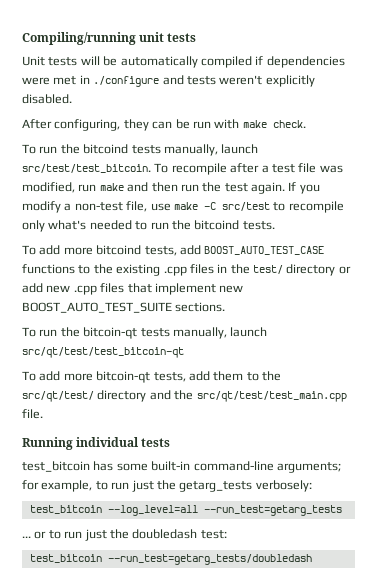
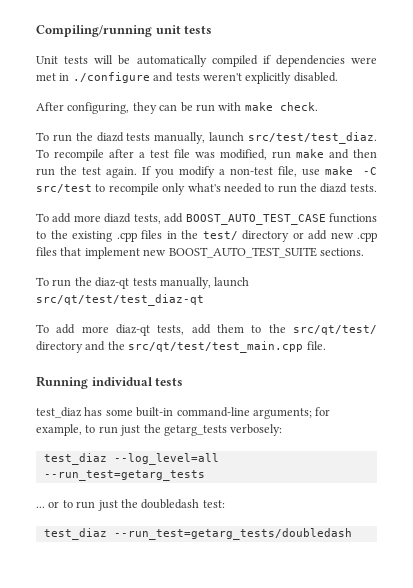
[83,144,259,156] [22,164,151,173] bitcoind tests manually, launch src/test/test_bitcoin. -> [96,132,377,144] diazd tests manually, launch src/test/test_diaz.
[194,220,240,230] bitcoind -> [320,183,348,193] diazd
[96,245,142,255] bitcoind -> [104,213,132,223] diazd
[83,327,268,339] [22,347,184,358] [22,371,151,383] bitcoin-qt tests manually, launch src/qt/test/test_bitcoin-qt // To add more bitcoin-qt -> [95,277,250,289] [36,294,204,306] [36,324,150,336] diaz-qt tests manually, launch src/qt/test/test_diaz-qt // To add more diaz-qt
[22,461,90,472] test_bitcoin -> [36,407,82,418] test_diaz
[29,505,102,514] test_bitcoin -> [43,453,107,465] test_diaz
[29,554,102,563] test_bitcoin -> [43,528,107,540] test_diaz

